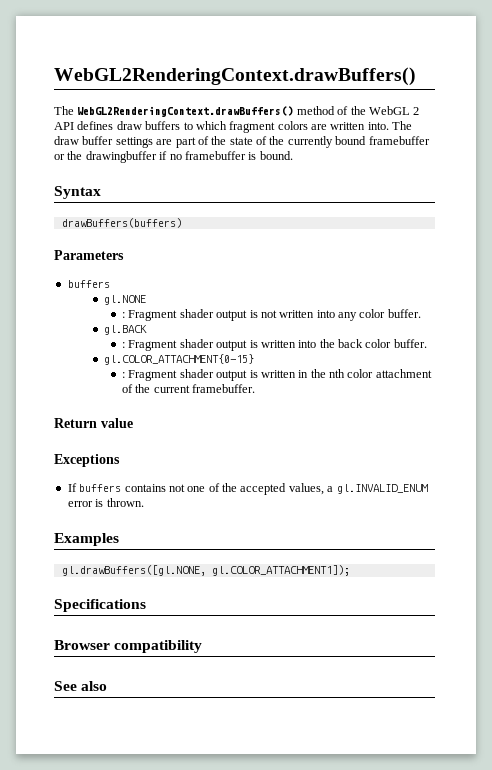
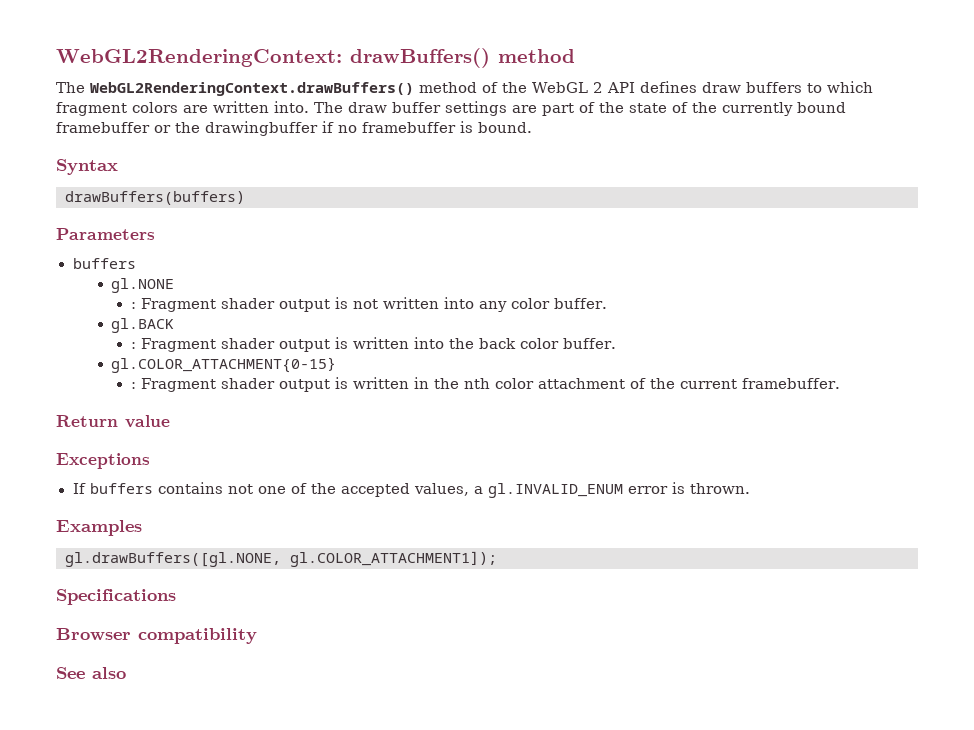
[54,67,416,86] WebGL2RenderingContext.drawBuffers() -> [56,48,575,68] WebGL2RenderingContext: drawBuffers() method

